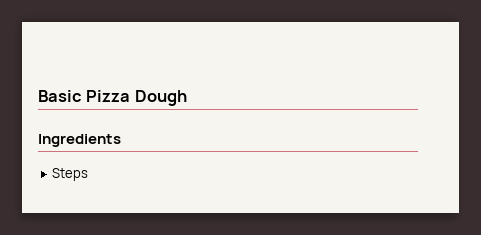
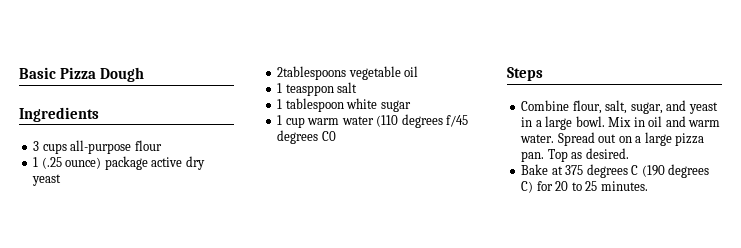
[52,168,89,181] Steps -> [33,140,162,154] [33,156,205,170] [32,174,62,186] [277,66,419,80] [277,82,358,96] [277,98,411,112] [277,114,469,128] [277,130,336,144] [507,67,543,81] [521,100,718,114] [521,116,721,130] [520,132,705,146] [521,148,629,162] [521,164,710,178] [521,181,648,193] 3 cups all-purpose flour // 1 (.25 ounce) package active dry yeast // 2tablespoons vegetable oil // 1 teasppon salt // 1 tablespoon white sugar // 1 cup warm water (110 degrees f/45 degrees C0 // Steps // Combine flour, salt, sugar, and yeast in a large bowl. Mix in oil and warm water. Spread out on a large pizza pan. Top as desired. // Bake at 375 degrees C (190 degrees C) for 20 to 25 minutes.

